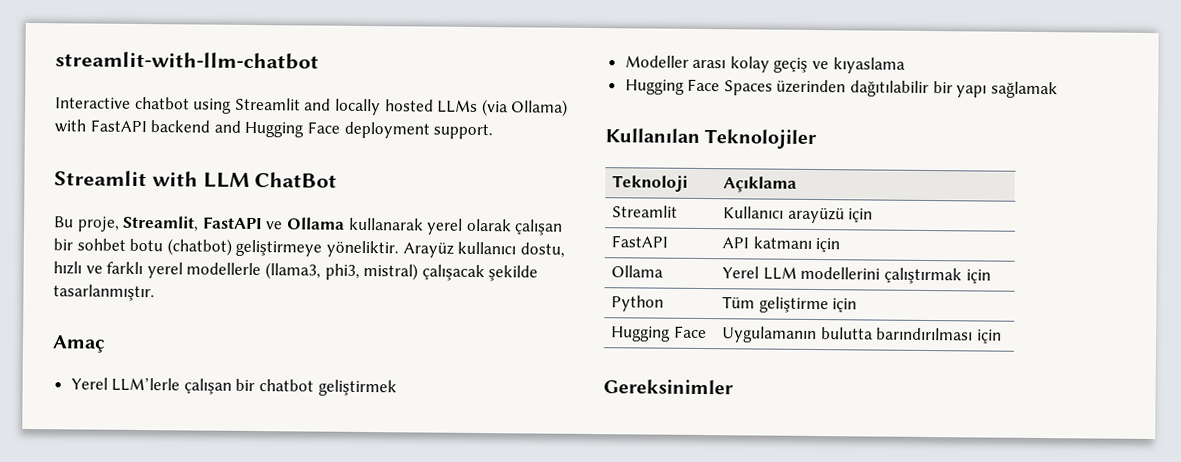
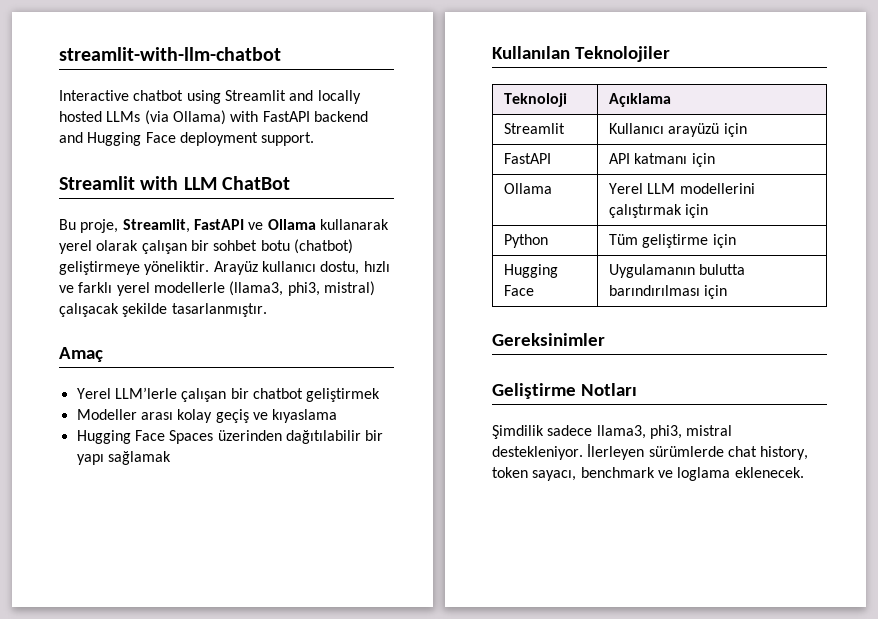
(734, 387) none -> [492,383,637,399] [492,425,733,439] [492,444,809,460] [492,467,804,481] // Geliştirme Notları // Şimdilik sadece llama3, phi3, mistral destekleniyor. İlerleyen sürümlerde chat history, token sayacı, benchmark ve loglama eklenecek.

